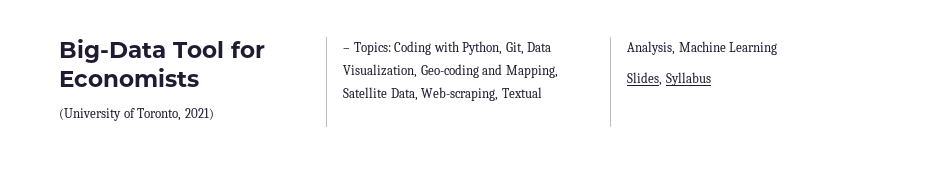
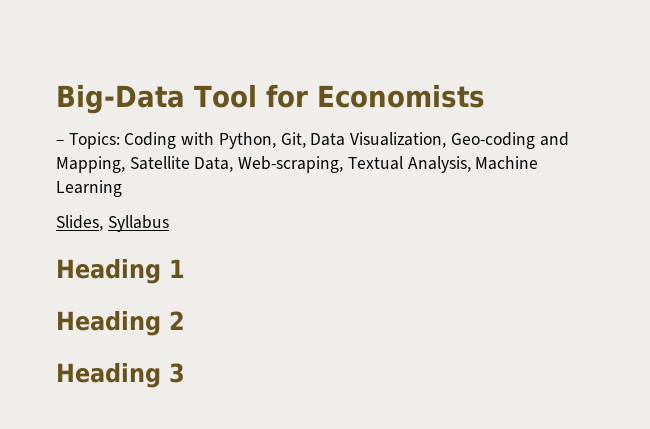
[59,108,214,121] // (University of Toronto, 2021) -> (485, 96) none
(711, 79) none -> [56,259,185,284] [56,311,185,336] [56,363,185,388] // Heading 1 // Heading 2 // Heading 3

